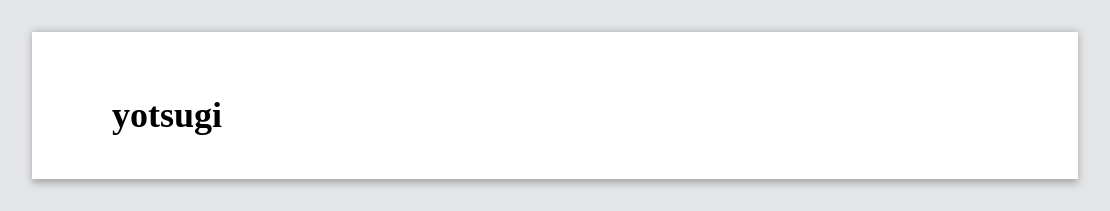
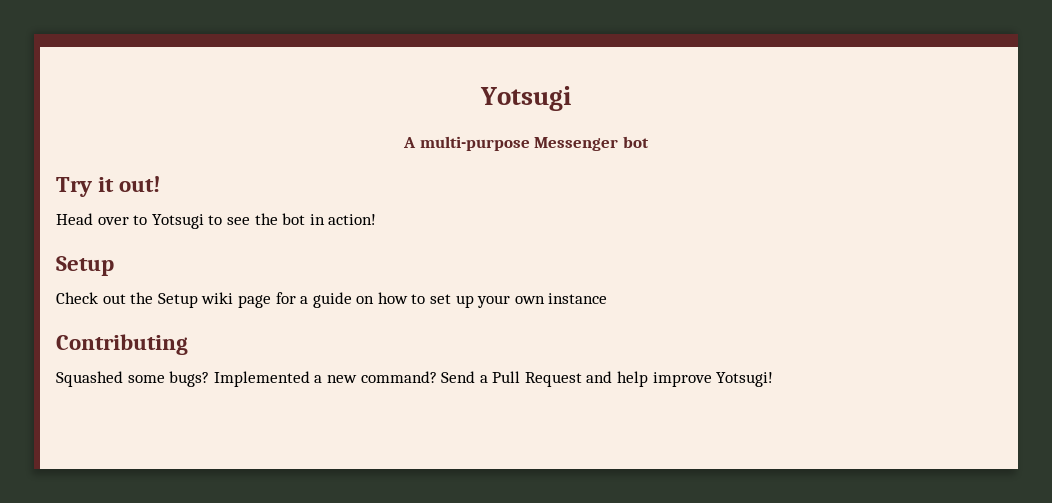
[112,102,222,135] yotsugi -> [480,86,571,111] [403,136,649,151] [56,176,162,197] [56,213,377,229] [56,256,114,276] [56,292,608,308] [56,334,188,355] [56,371,774,387] Yotsugi // A multi-purpose Messenger bot // Try it out! // Head over to Yotsugi to see the bot in action! // Setup // Check out the Setup wiki page for a guide on how to set up your own instance // Contributing // Squashed some bugs? Implemented a new command? Send a Pull Request and help improve Yotsugi!

